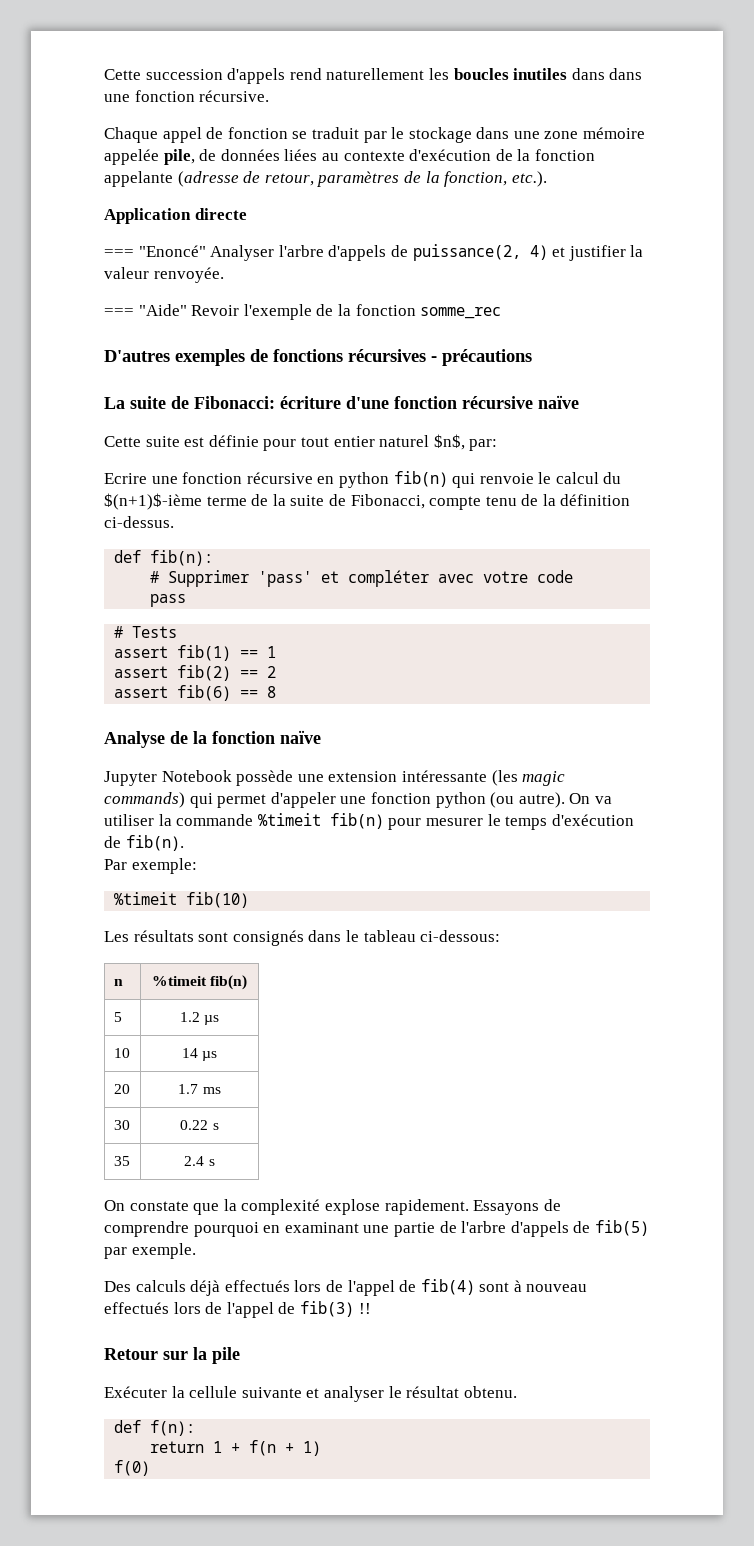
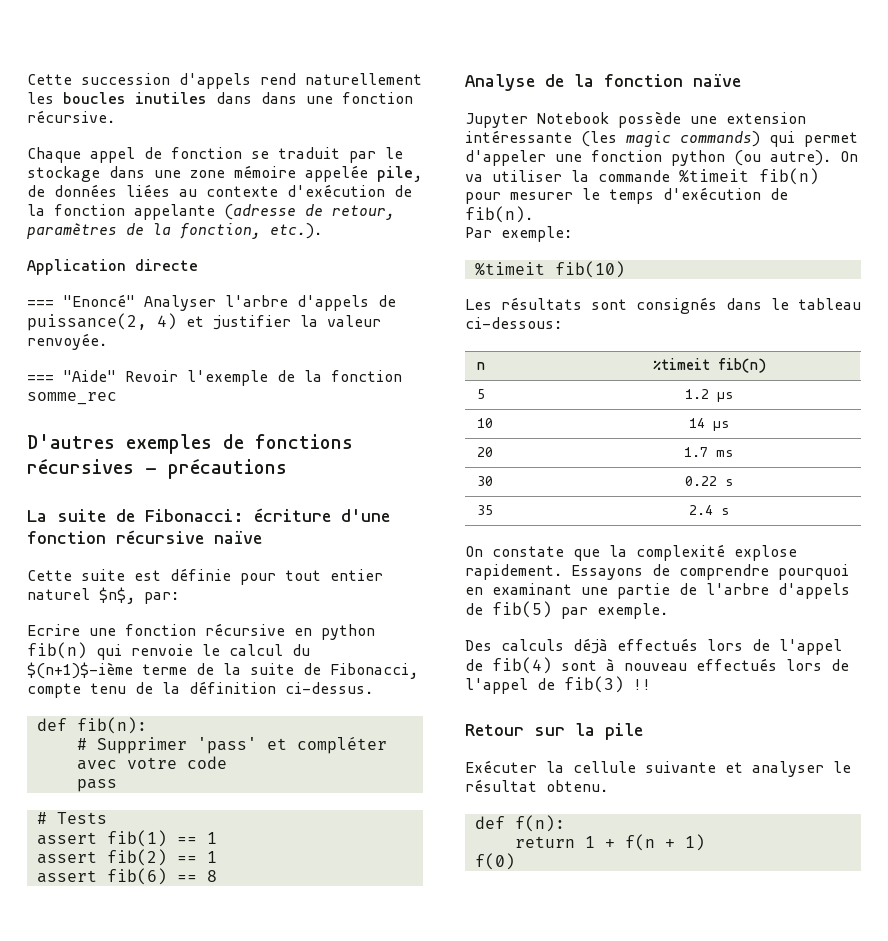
[267,666,277,678] 2 -> [206,851,217,863] 1

